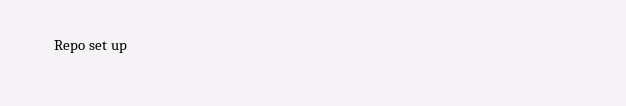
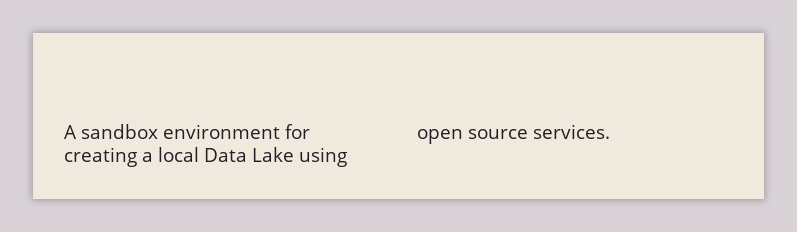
[54,40,127,53] Repo set up -> [64,124,310,139] [64,147,347,167] [417,124,610,144] A sandbox environment for creating a local Data Lake using open source services.

